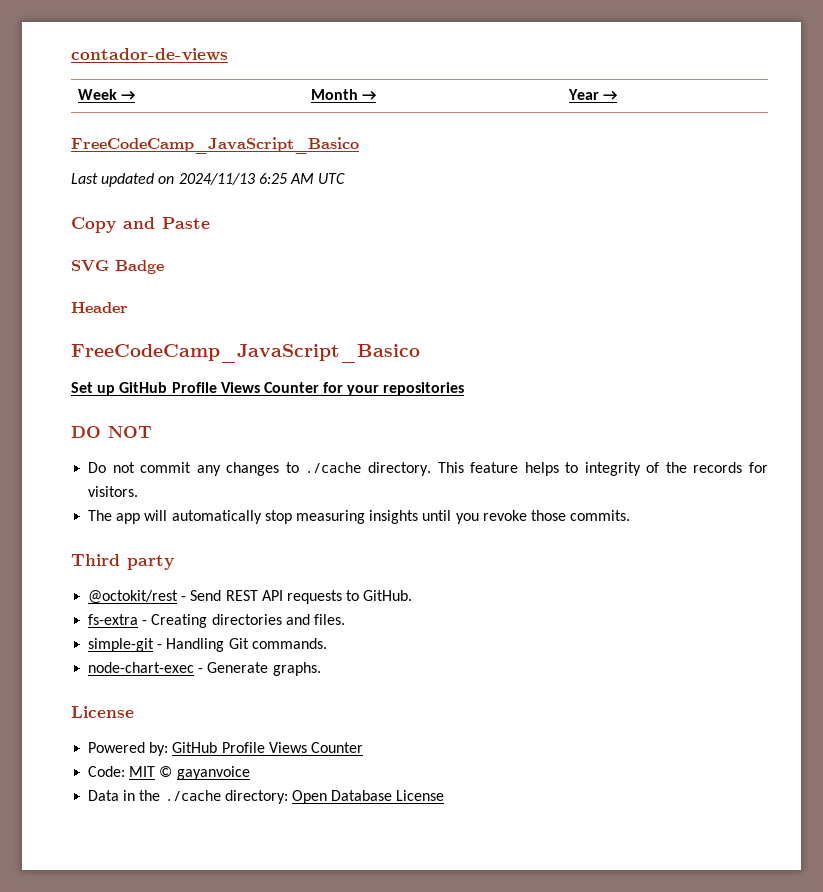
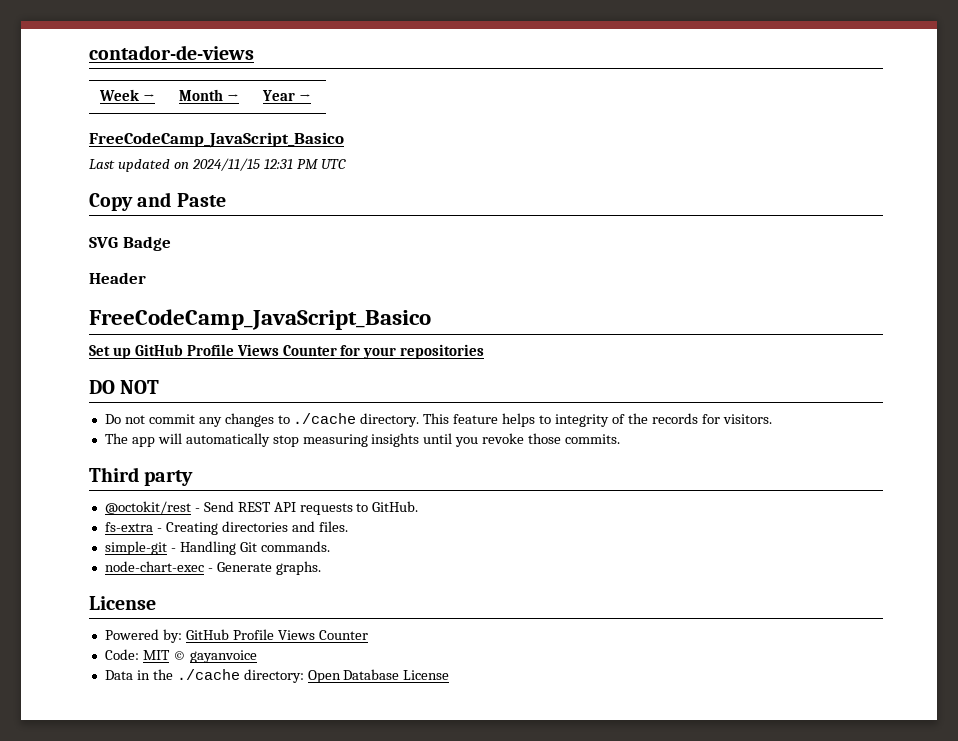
[178,173,314,185] 2024/11/13 6:25 AM -> [191,158,318,171] 2024/11/15 12:31 PM

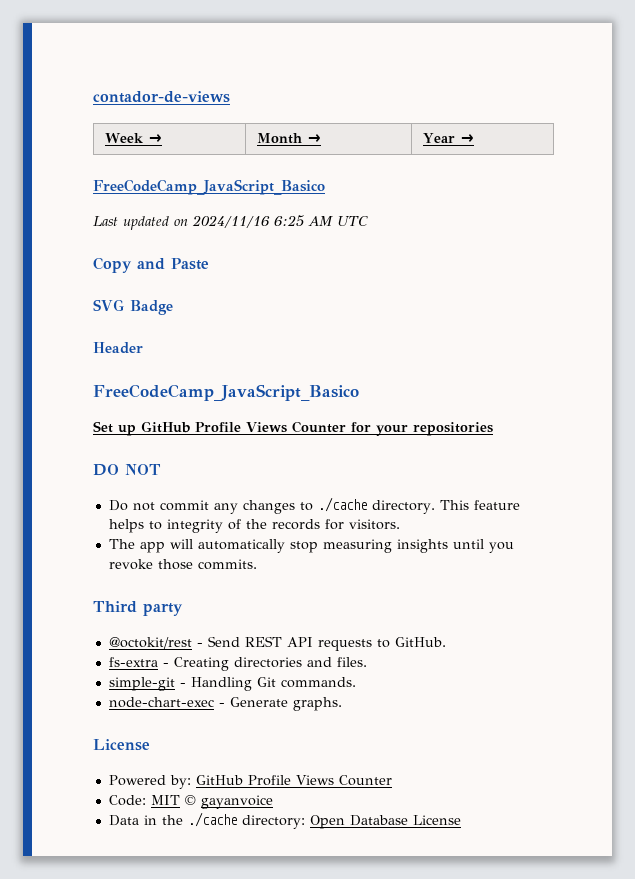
[191,158,318,171] 2024/11/15 12:31 PM -> [192,215,333,228] 2024/11/16 6:25 AM

